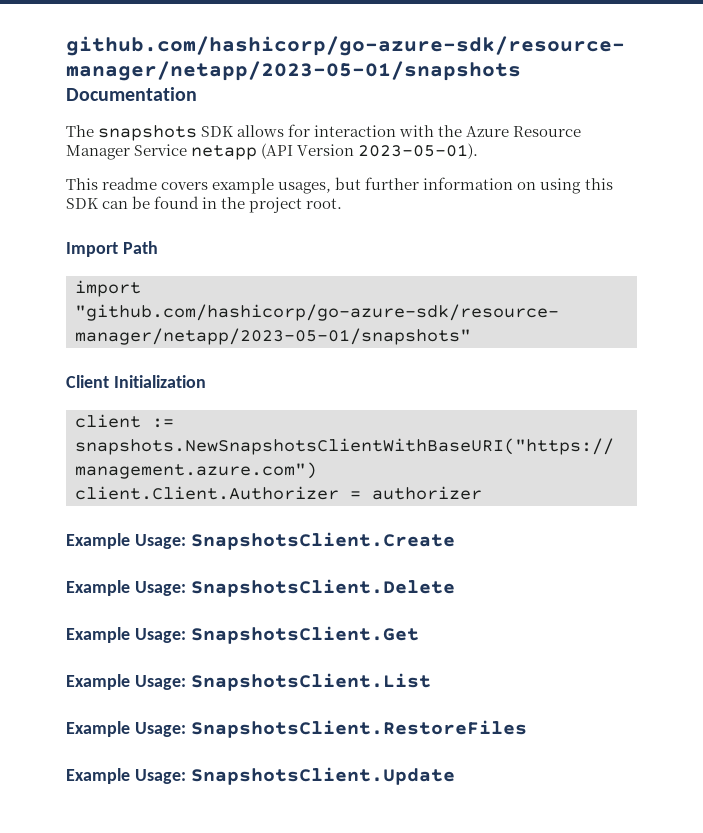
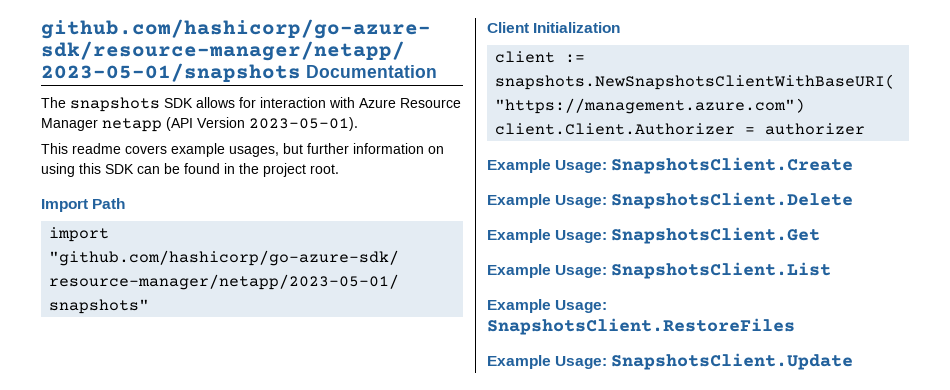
[438,125,463,137] the -> (355, 102) none
[134,144,188,156] Service -> (98, 124) none

